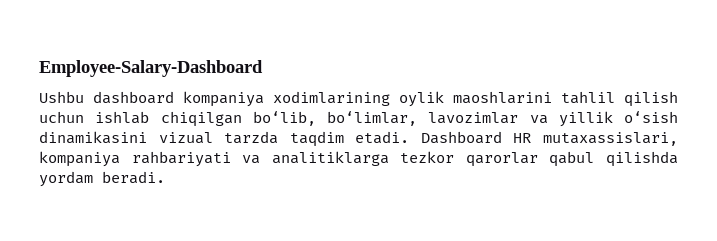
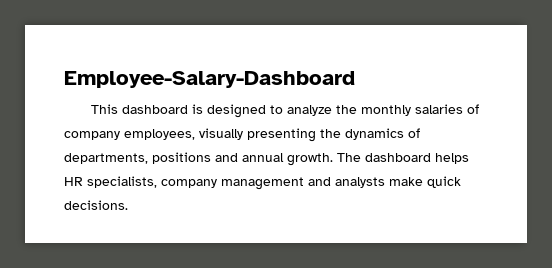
[39,91,678,107] [39,111,678,127] [39,131,678,147] [39,151,678,167] [39,171,165,187] Ushbu dashboard kompaniya xodimlarining oylik maoshlarini tahlil qilish uchun ishlab chiqilgan bo‘lib, bo‘limlar, lavozimlar va yillik o‘sish dinamikasini vizual tarzda taqdim etadi. Dashboard HR mutaxassislari, kompaniya rahbariyati va analitiklarga tezkor qarorlar qabul qilishda yordam beradi. -> [90,104,479,118] [64,128,420,142] [64,152,469,166] [64,176,461,190] [64,200,128,210] This dashboard is designed to analyze the monthly salaries of company employees, visually presenting the dynamics of departments, positions and annual growth. The dashboard helps HR specialists, company management and analysts make quick decisions.

